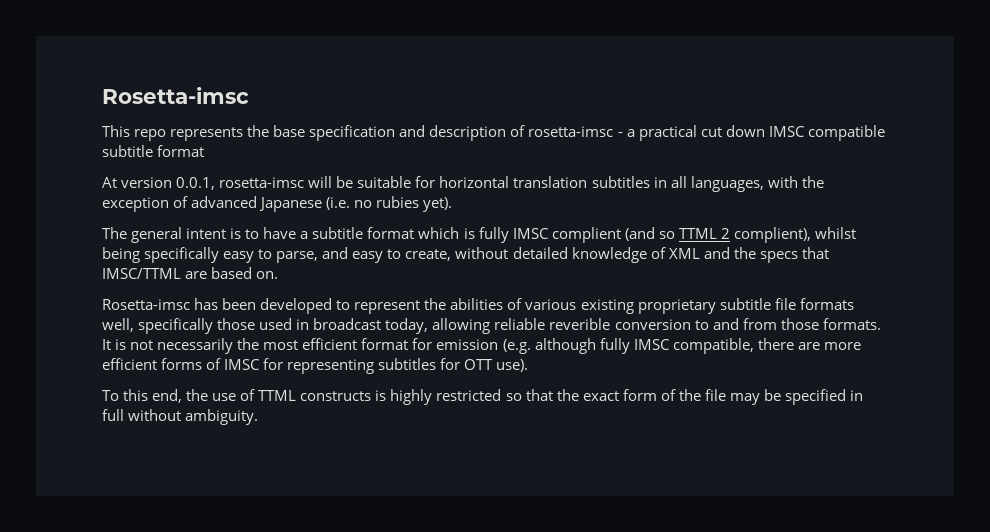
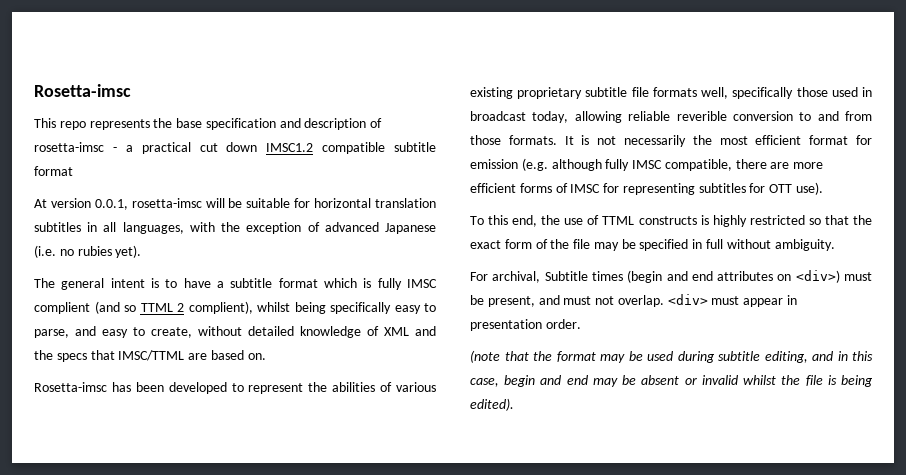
[768,126,805,137] IMSC -> [266,143,314,152] IMSC1.2
(259, 417) none -> [470,270,872,283] [470,294,798,307] [470,319,581,331] [470,350,873,363] [470,375,873,387] [470,398,514,411] // For archival, Subtitle times (begin and end attributes on <div>) must be present, and must not overlap. <div> must appear in presentation order. // (note that the format may be used during subtitle editing, and in this case, begin and end may be absent or invalid whilst the file is being edited).

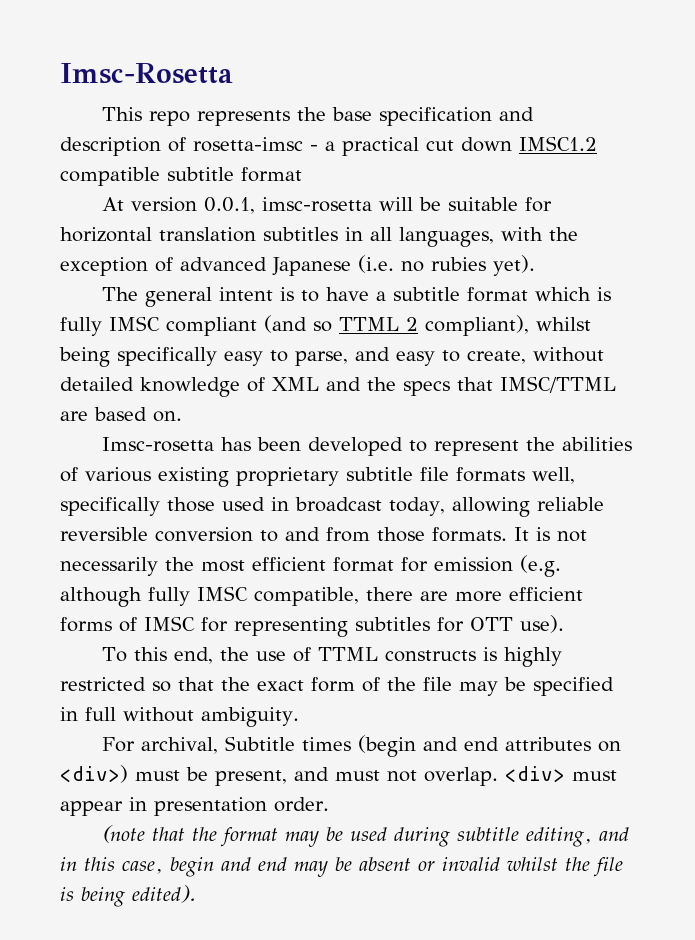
[34,84,131,97] Rosetta-imsc -> [60,63,233,84] Imsc-Rosetta
[131,198,202,208] rosetta-imsc -> [262,197,373,212] imsc-rosetta
[34,302,90,314] complient -> [166,317,257,336] compliant
[188,301,253,314] complient), -> [425,315,529,336] compliant),
[34,382,107,392] Rosetta-imsc -> [102,437,215,452] Imsc-rosetta
[676,111,727,121] reverible -> [60,527,148,541] reversible

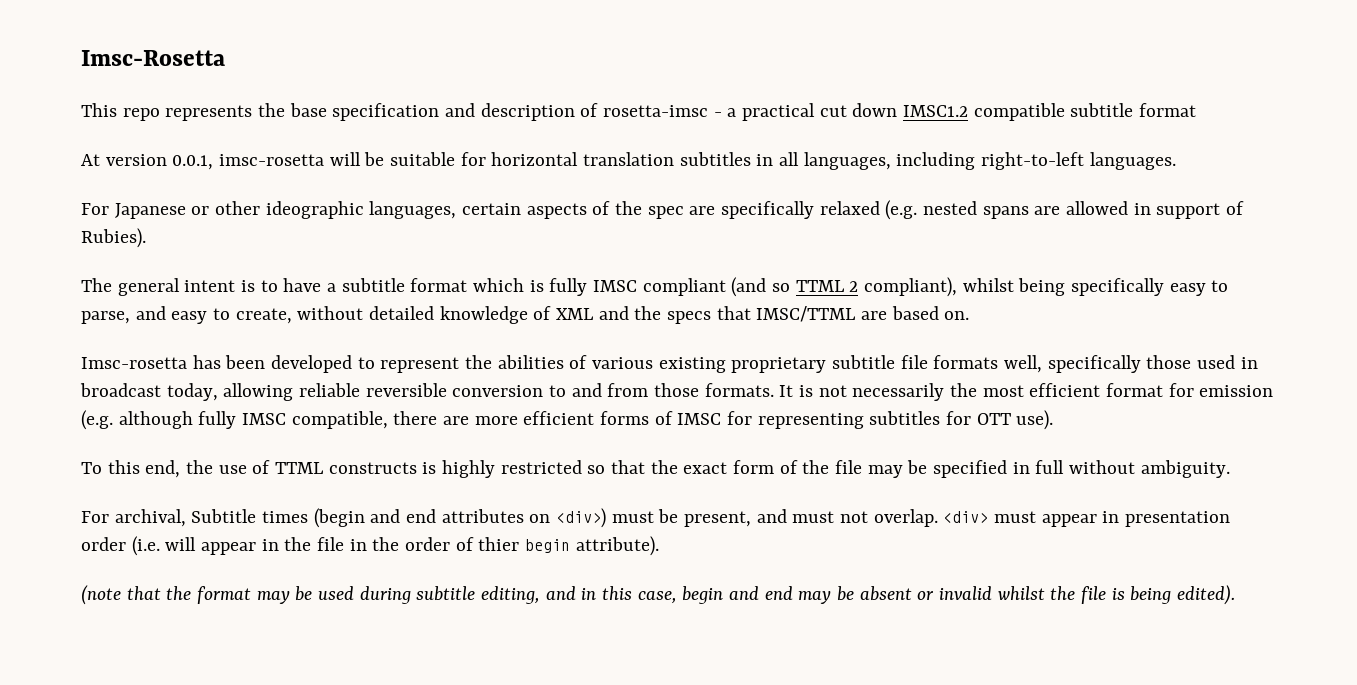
[501,227,578,241] [60,255,535,276] with the exception of advanced Japanese (i.e. no rubies yet). -> [896,152,1176,170] [81,200,1245,220] [81,228,146,248] including right-to-left languages. // For Japanese or other ideographic languages, certain aspects of the spec are specifically relaxed (e.g. nested spans are allowed in support of Rubies).
[274,797,329,812] order. -> [81,536,659,556] order (i.e. will appear in the file in the order of thier begin attribute).

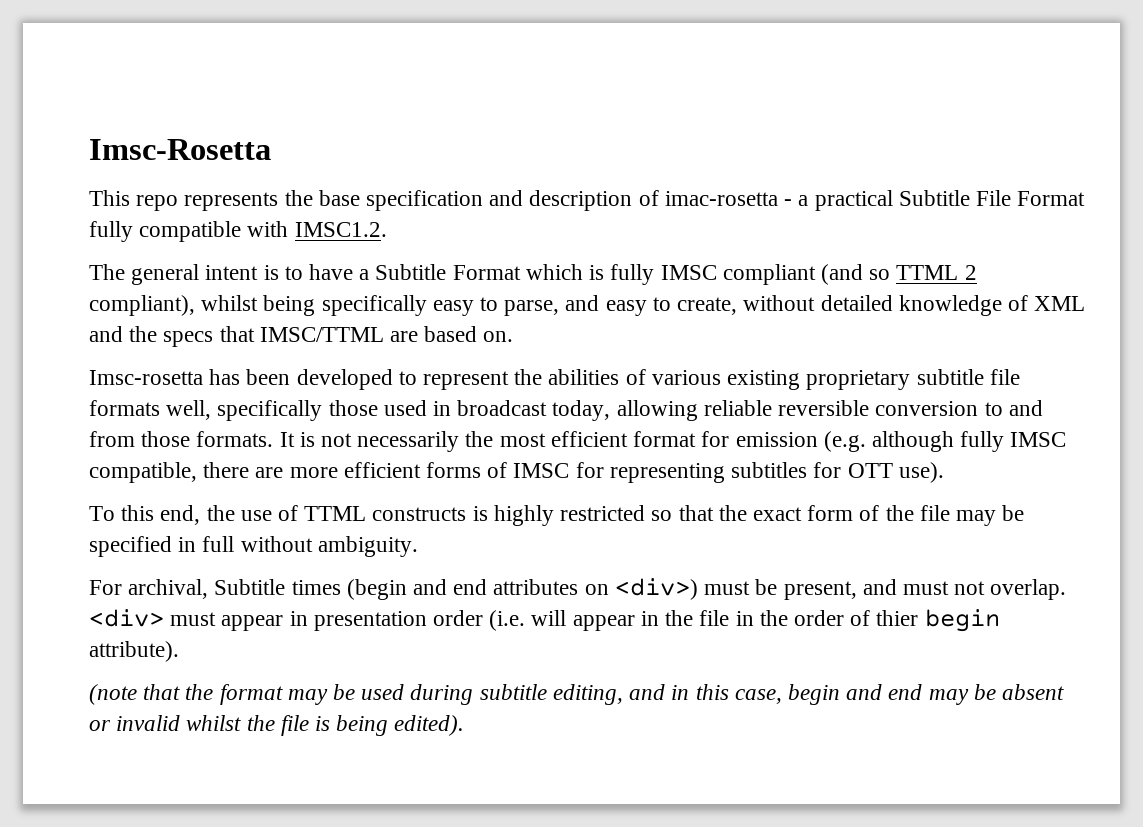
[603,105,709,117] rosetta-imsc -> [664,191,778,206] imac-rosetta
[819,103,1197,121] [81,152,1176,170] [81,200,1245,220] [81,228,146,248] cut down IMSC1.2 compatible subtitle format // At version 0.0.1, imsc-rosetta will be suitable for horizontal translation subtitles in all languages, including right-to-left languages. // For Japanese or other ideographic languages, certain aspects of the spec are specifically relaxed (e.g. nested spans are allowed in support of Rubies). -> [898,190,1086,206] [89,221,387,242] Subtitle File Format fully compatible with IMSC1.2.
[341,278,468,292] subtitle format -> [375,264,521,280] Subtitle Format

